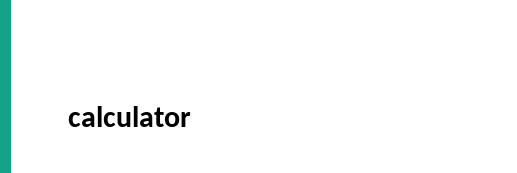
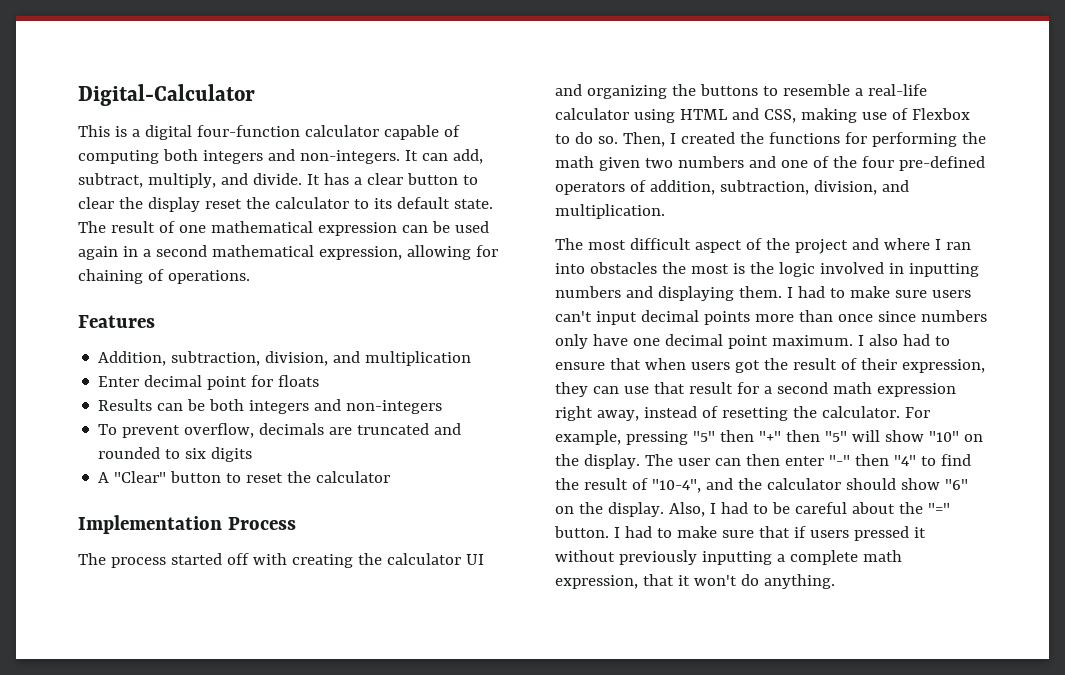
[68,106,191,127] calculator -> [78,84,255,106] [78,125,460,140] [78,149,483,164] [78,173,478,188] [78,197,493,212] [78,221,489,236] [78,245,498,260] [78,269,250,284] [78,315,155,328] [98,351,472,366] [98,375,320,390] [98,399,443,414] [98,423,462,438] [98,447,253,462] [98,471,391,483] [78,515,296,534] [78,553,484,568] [555,84,927,99] [555,108,970,123] [555,132,986,147] [555,156,985,171] [555,180,909,195] [555,204,665,219] [555,238,971,254] [555,262,979,277] [555,286,971,301] [555,310,987,325] [555,334,950,349] [555,358,985,373] [555,382,956,397] [555,406,930,421] [555,430,983,445] [555,454,971,469] [555,478,968,493] [555,502,950,517] [554,526,926,541] [555,550,902,565] [555,574,835,589] Digital-Calculator // This is a digital four-function calculator capable of computing both integers and non-integers. It can add, subtract, multiply, and divide. It has a clear button to clear the display reset the calculator to its default state. The result of one mathematical expression can be used again in a second mathematical expression, allowing for chaining of operations. // Features // Addition, subtraction, division, and multiplication // Enter decimal point for floats // Results can be both integers and non-integers // To prevent overflow, decimals are truncated and rounded to six digits // A "Clear" button to reset the calculator // Implementation Process // The process started off with creating the calculator UI and organizing the buttons to resemble a real-life calculator using HTML and CSS, making use of Flexbox to do so. Then, I created the functions for performing the math given two numbers and one of the four pre-defined operators of addition, subtraction, division, and multiplication. // The most difficult aspect of the project and where I ran into obstacles the most is the logic involved in inputting numbers and displaying them. I had to make sure users can't input decimal points more than once since numbers only have one decimal point maximum. I also had to ensure that when users got the result of their expression, they can use that result for a second math expression right away, instead of resetting the calculator. For example, pressing "5" then "+" then "5" will show "10" on the display. The user can then enter "-" then "4" to find the result of "10-4", and the calculator should show "6" on the display. Also, I had to be careful about the "=" button. I had to make sure that if users pressed it without previously inputting a complete math expression, that it won't do anything.

